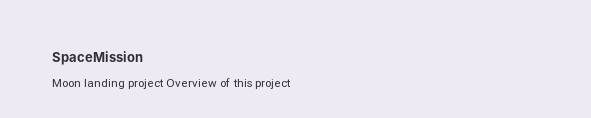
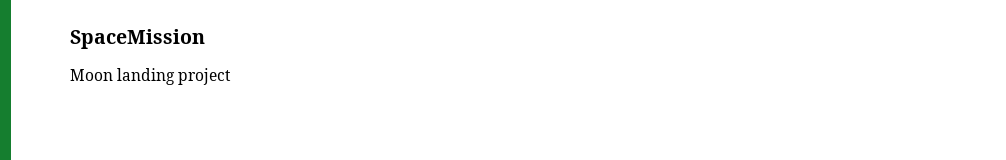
[166,78,291,89] Overview of this project -> (232, 76) none

